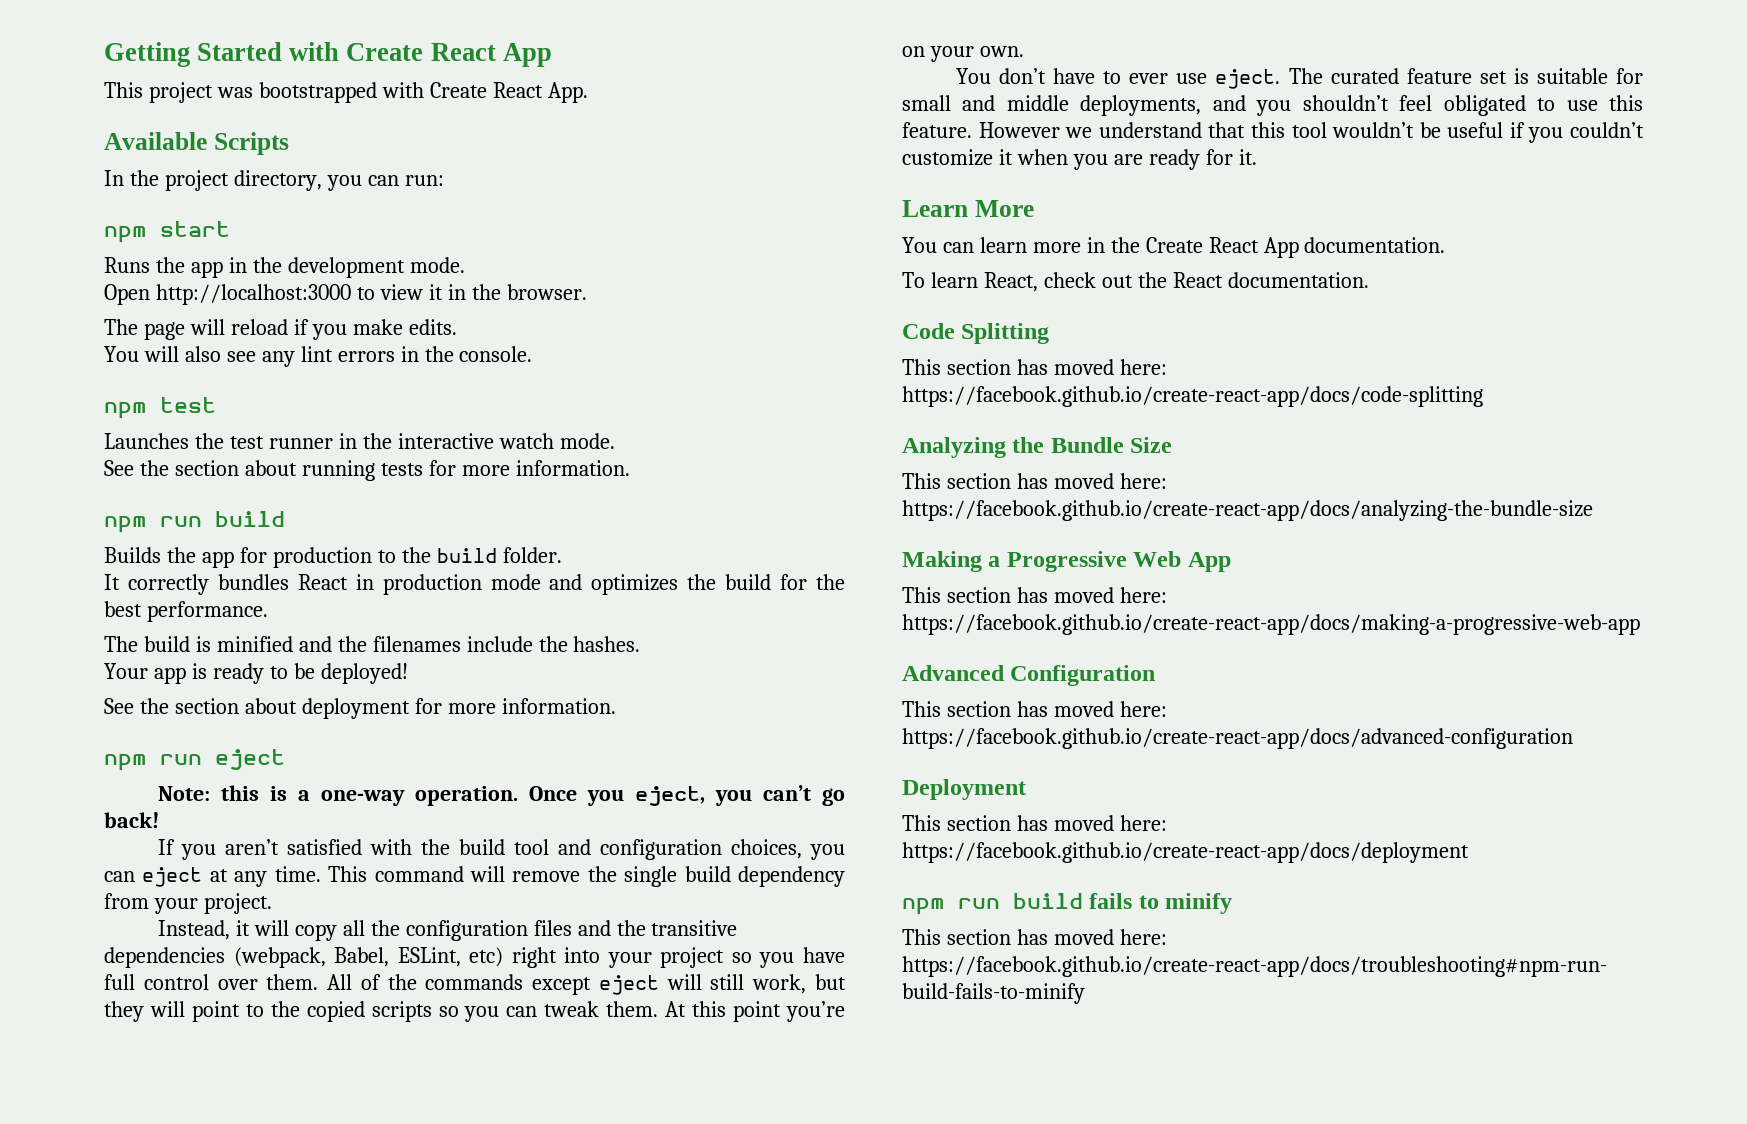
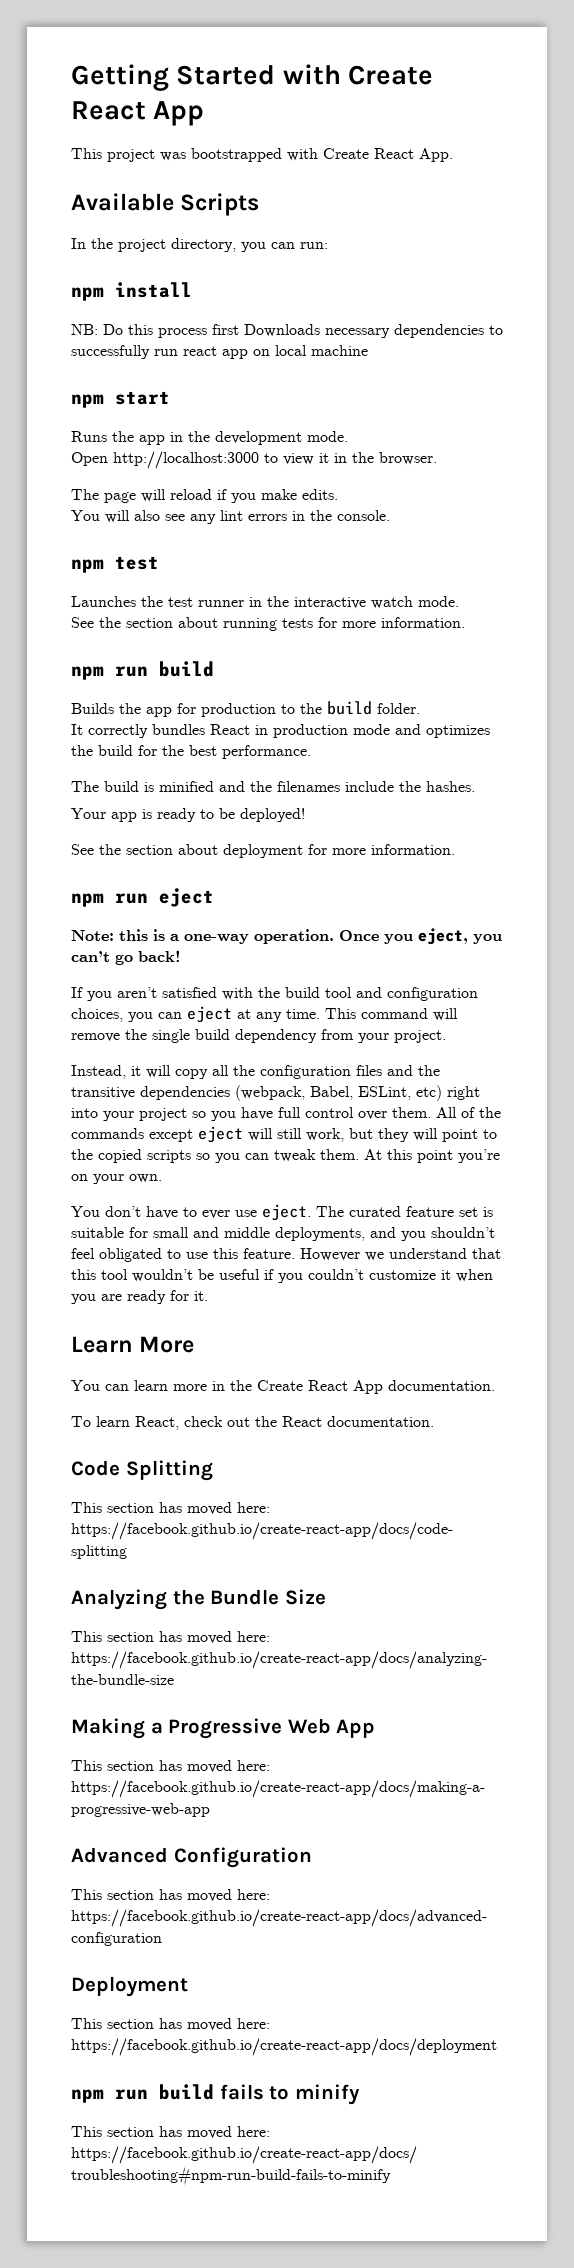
(444, 180) none -> [71,282,192,301] [71,324,503,338] [71,345,368,359] // npm install // NB: Do this process first Downloads necessary dependencies to successfully run react app on local machine

